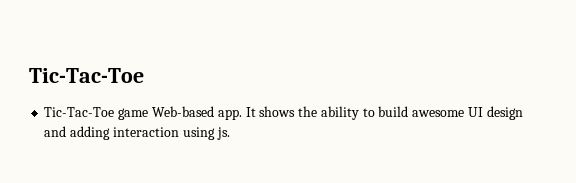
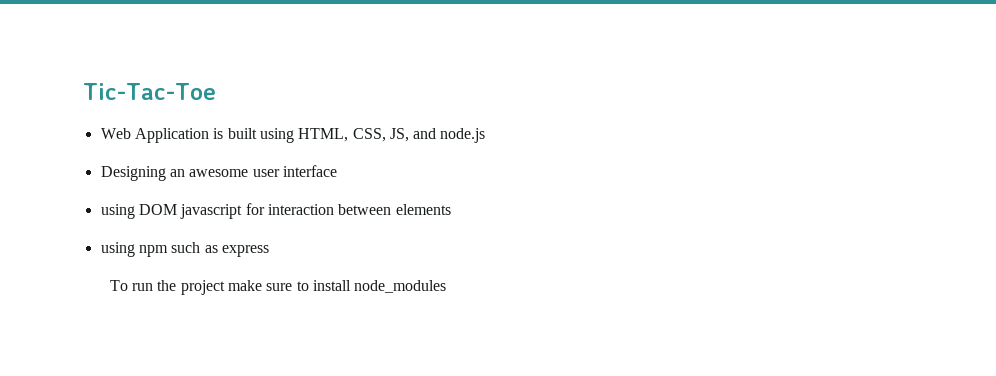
[44,106,523,120] [44,126,230,140] Tic-Tac-Toe game Web-based app. It shows the ability to build awesome UI design and adding interaction using js. -> [100,128,486,143] [100,165,337,181] [100,203,451,219] [100,242,269,257] [109,280,447,295] Web Application is built using HTML, CSS, JS, and node.js // Designing an awesome user interface // using DOM javascript for interaction between elements // using npm such as express // To run the project make sure to install node_modules

